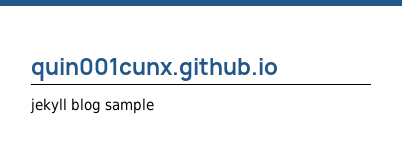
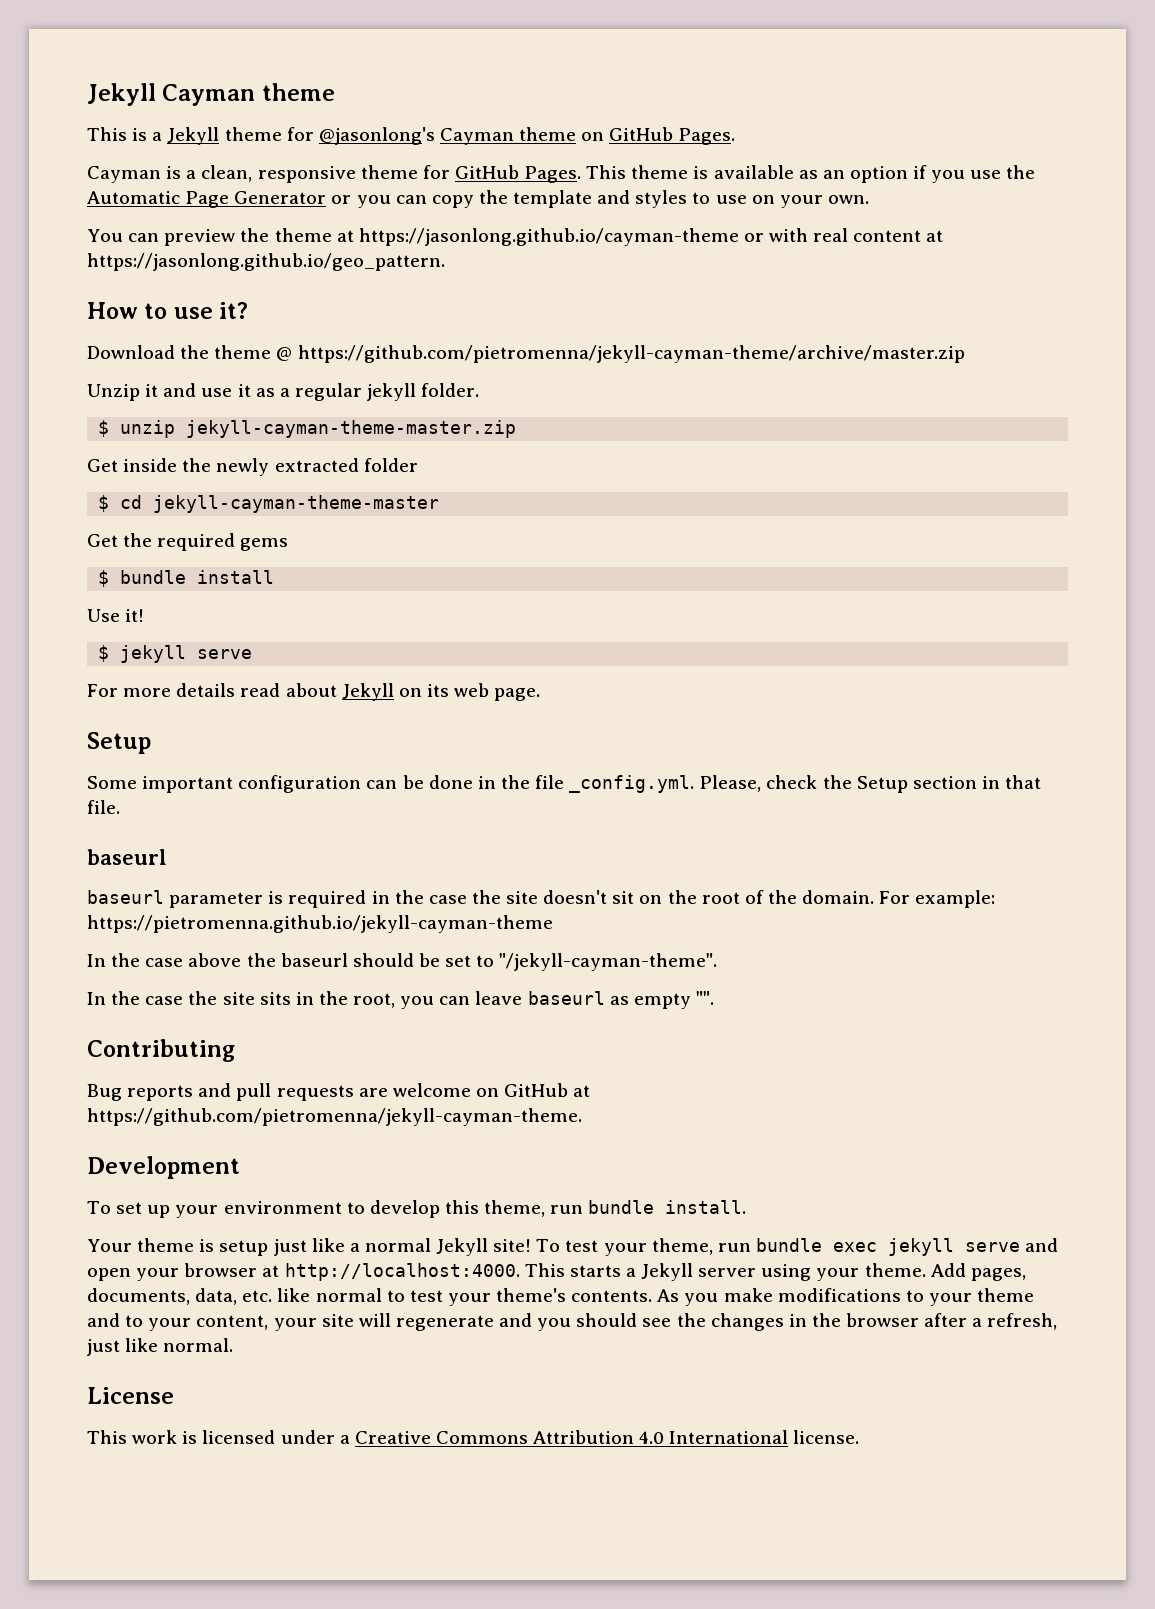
[31,58,278,81] [30,98,154,114] quin001cunx.github.io // jekyll blog sample -> [87,83,335,106] [87,127,736,145] [87,165,1036,183] [87,190,869,208] [87,228,944,246] [87,253,445,271] [87,302,249,319] [87,345,966,363] [87,383,480,401] [98,420,517,438] [87,458,418,476] [98,495,440,513] [87,533,289,551] [98,570,275,587] [87,609,145,622] [98,645,253,663] [87,683,541,701] [87,732,151,754] [87,775,1042,793] [87,800,120,814] [87,849,167,865] [87,890,996,908] [87,915,553,933] [87,953,718,971] [87,991,714,1009] [87,1039,235,1062] [87,1083,591,1101] [87,1108,582,1126] [87,1156,240,1179] [87,1200,747,1218] [87,1238,1059,1256] [87,1263,1026,1281] [87,1288,1035,1306] [87,1313,1058,1331] [87,1338,234,1356] [87,1387,174,1404] [87,1430,860,1444] Jekyll Cayman theme // This is a Jekyll theme for @jasonlong's Cayman theme on GitHub Pages. // Cayman is a clean, responsive theme for GitHub Pages. This theme is available as an option if you use the Automatic Page Generator or you can copy the template and styles to use on your own. // You can preview the theme at https://jasonlong.github.io/cayman-theme or with real content at https://jasonlong.github.io/geo_pattern. // How to use it? // Download the theme @ https://github.com/pietromenna/jekyll-cayman-theme/archive/master.zip // Unzip it and use it as a regular jekyll folder. // $ unzip jekyll-cayman-theme-master.zip // Get inside the newly extracted folder // $ cd jekyll-cayman-theme-master // Get the required gems // $ bundle install // Use it! // $ jekyll serve // For more details read about Jekyll on its web page. // Setup // Some important configuration can be done in the file _config.yml. Please, check the Setup section in that file. // baseurl // baseurl parameter is required in the case the site doesn't sit on the root of the domain. For example: https://pietromenna.github.io/jekyll-cayman-theme // In the case above the baseurl should be set to "/jekyll-cayman-theme". // In the case the site sits in the root, you can leave baseurl as empty "". // Contributing // Bug reports and pull requests are welcome on GitHub at https://github.com/pietromenna/jekyll-cayman-theme. // Development // To set up your environment to develop this theme, run bundle install. // Your theme is setup just like a normal Jekyll site! To test your theme, run bundle exec jekyll serve and open your browser at http://localhost:4000. This starts a Jekyll server using your theme. Add pages, documents, data, etc. like normal to test your theme's contents. As you make modifications to your theme and to your content, your site will regenerate and you should see the changes in the browser after a refresh, just like normal. // License // This work is licensed under a Creative Commons Attribution 4.0 International license.

